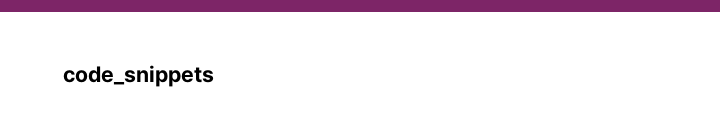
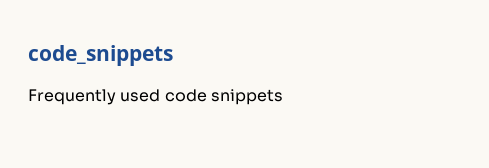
(214, 76) none -> [28,89,283,105] // Frequently used code snippets

